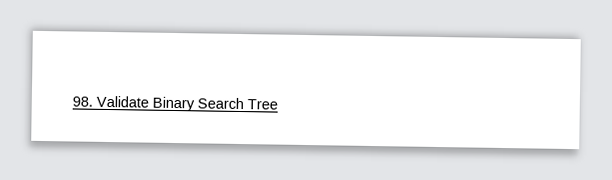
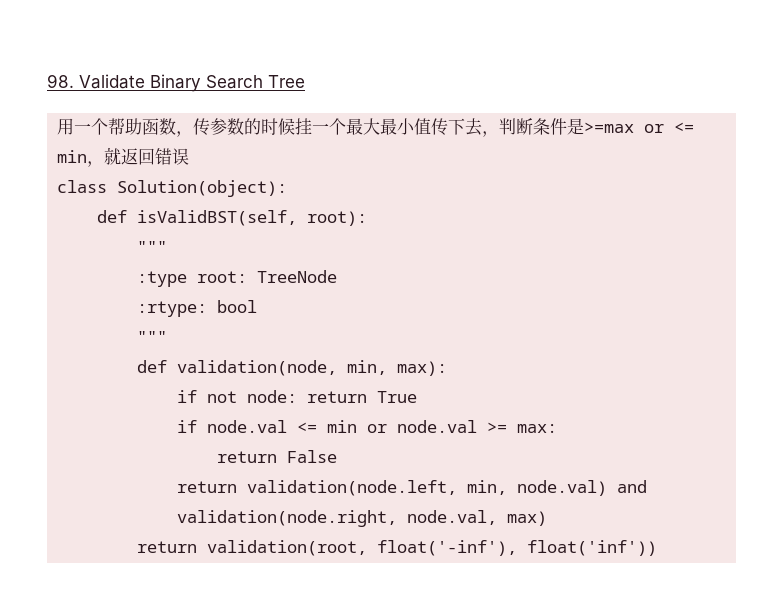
(278, 104) none -> [57,118,695,137] [57,147,190,167] [57,180,288,197] [97,210,368,226] [137,241,168,253] [137,270,338,287] [137,300,258,317] [137,331,168,343] [137,360,448,376] [177,390,418,403] [177,420,558,433] [217,450,338,463] [177,480,648,496] [177,510,548,527] [137,540,658,556] // 用一个帮助函数，传参数的时候挂一个最大最小值传下去，判断条件是>=max or <= min，就返回错误 // class Solution(object): // def isValidBST(self, root): // """ // :type root: TreeNode // :rtype: bool // """ // def validation(node, min, max): // if not node: return True // if node.val <= min or node.val >= max: // return False // return validation(node.left, min, node.val) and validation(node.right, node.val, max) // return validation(root, float('-inf'), float('inf'))

